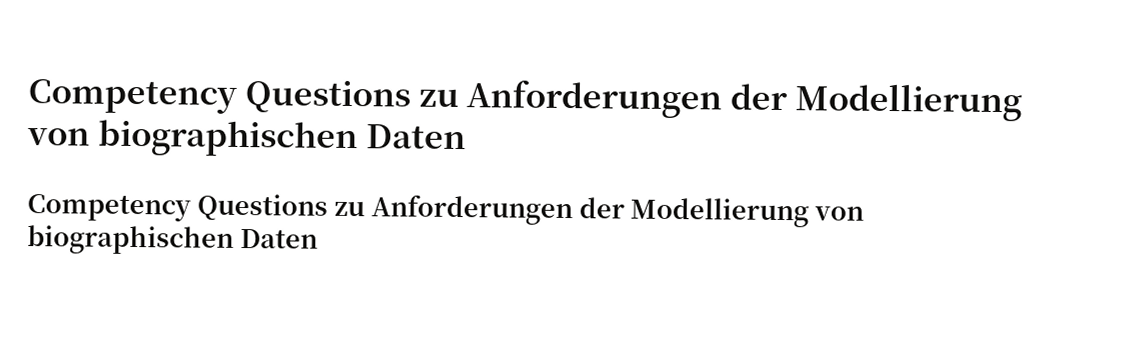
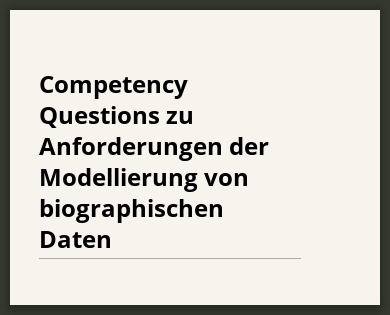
[28,79,1022,122] [27,119,466,158] [27,193,865,228] [27,225,318,255] Competency Questions zu Anforderungen der Modellierung von biographischen Daten // Competency Questions zu Anforderungen der Modellierung von biographischen Daten -> [39,76,188,99] [39,106,195,128] [39,137,270,161] [39,168,250,192] [39,199,224,223] [39,231,112,248] Competency Questions zu Anforderungen der Modellierung von biographischen Daten

